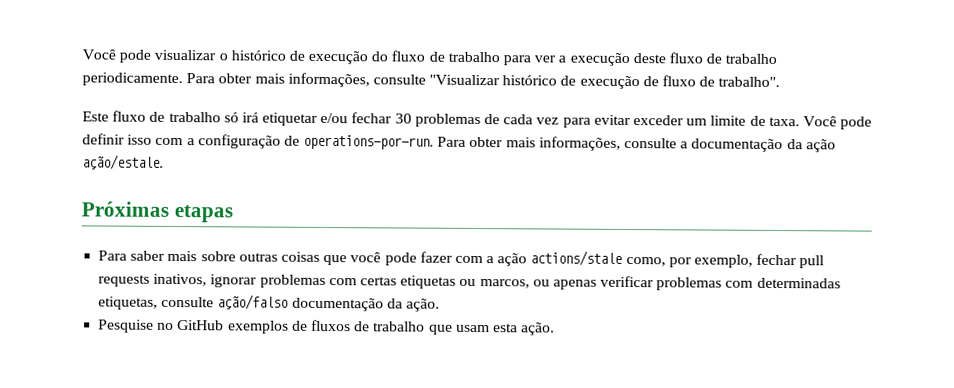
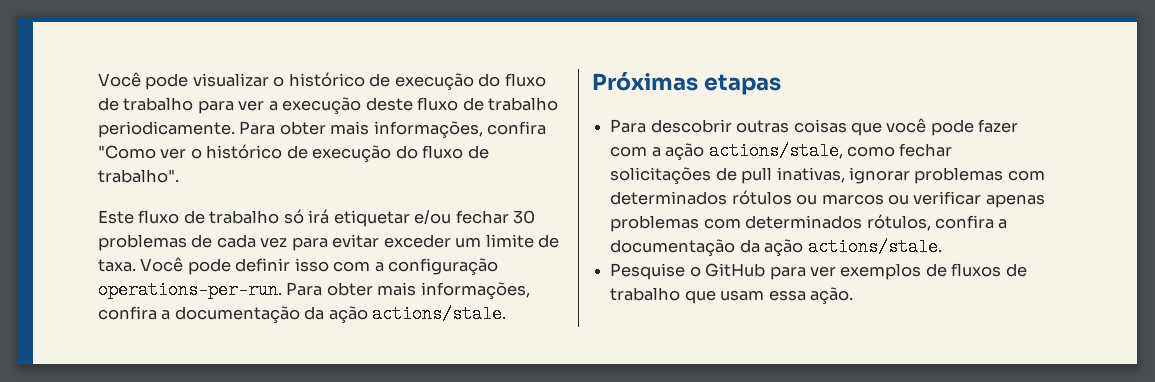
[372,74,659,90] consulte "Visualizar histórico de execução de -> [487,121,547,135] [98,144,418,162] confira "Como ver o histórico de execução do
[283,134,836,153] [82,154,164,170] de operations-por-run. Para obter mais informações, consulte a documentação da ação ação/estale. -> [98,281,530,299] [98,305,507,323] operations-per-run. Para obter mais informações, confira a documentação da ação actions/stale.
[130,250,236,262] saber mais sobre -> [650,119,732,133] descobrir
[530,250,825,269] [98,273,841,291] [98,294,440,312] [98,319,225,333] actions/stale como, por exemplo, fechar pull requests inativos, ignorar problemas com certas etiquetas ou marcos, ou apenas verificar problemas com determinadas etiquetas, consulte ação/falso documentação da ação. // Pesquise no GitHub -> [708,142,953,160] [610,167,1045,184] [610,190,1045,208] [610,214,1008,232] [610,238,942,256] [610,263,836,280] actions/stale, como fechar solicitações de pull inativas, ignorar problemas com determinados rótulos ou marcos ou verificar apenas problemas com determinados rótulos, confira a documentação da ação actions/stale. // Pesquise o GitHub para ver
[492,323,518,333] esta -> [768,290,806,301] essa

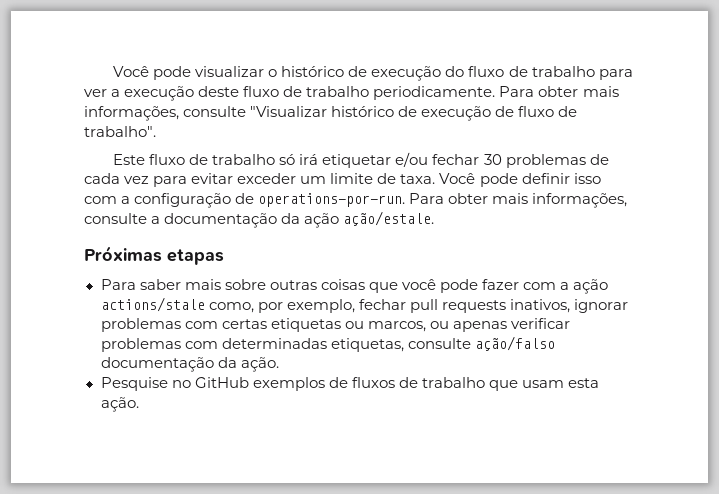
[487,121,547,135] [98,144,418,162] confira "Como ver o histórico de execução do -> [183,106,515,121] consulte "Visualizar histórico de execução de
[98,281,530,299] [98,305,507,323] operations-per-run. Para obter mais informações, confira a documentação da ação actions/stale. -> [235,193,628,208] [84,211,435,228] de operations-por-run. Para obter mais informações, consulte a documentação da ação ação/estale.
[650,119,732,133] descobrir -> [139,279,266,290] saber mais sobre
[708,142,953,160] [610,167,1045,184] [610,190,1045,208] [610,214,1008,232] [610,238,942,256] [610,263,836,280] actions/stale, como fechar solicitações de pull inativas, ignorar problemas com determinados rótulos ou marcos ou verificar apenas problemas com determinados rótulos, confira a documentação da ação actions/stale. // Pesquise o GitHub para ver -> [100,297,628,313] [100,318,570,332] [100,336,555,352] [100,357,279,372] [100,377,249,391] actions/stale como, por exemplo, fechar pull requests inativos, ignorar problemas com certas etiquetas ou marcos, ou apenas verificar problemas com determinadas etiquetas, consulte ação/falso documentação da ação. // Pesquise no GitHub
[768,290,806,301] essa -> [568,378,600,388] esta

